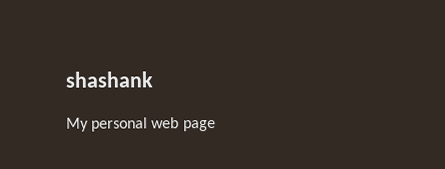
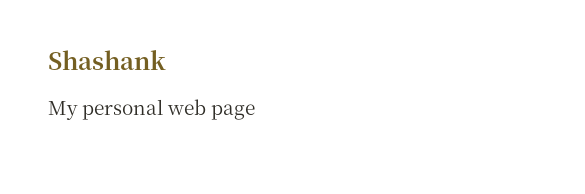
[65,71,154,88] shashank -> [48,50,166,70] Shashank

